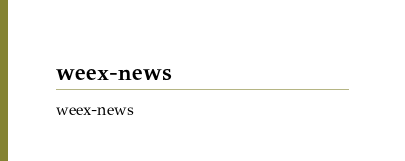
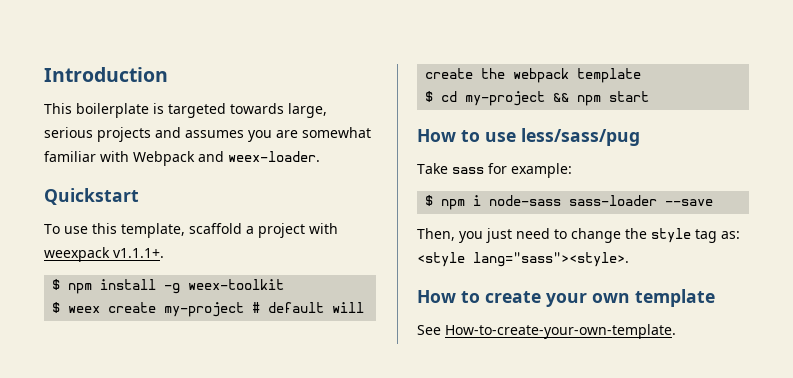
[56,69,172,81] [56,107,134,115] weex-news // weex-news -> [44,67,168,82] [44,103,327,118] [44,127,371,142] [44,151,320,166] [44,188,139,205] [44,223,338,238] [44,247,164,262] [52,279,285,294] [52,302,365,317] [425,68,642,83] [425,91,650,106] [417,128,640,146] [417,163,572,178] [425,195,714,210] [417,228,740,243] [417,252,629,267] [417,289,715,307] [417,324,676,339] Introduction // This boilerplate is targeted towards large, serious projects and assumes you are somewhat familiar with Webpack and weex-loader. // Quickstart // To use this template, scaffold a project with weexpack v1.1.1+. // $ npm install -g weex-toolkit // $ weex create my-project # default will create the webpack template // $ cd my-project && npm start // How to use less/sass/pug // Take sass for example: // $ npm i node-sass sass-loader --save // Then, you just need to change the style tag as: <style lang="sass"><style>. // How to create your own template // See How-to-create-your-own-template.

